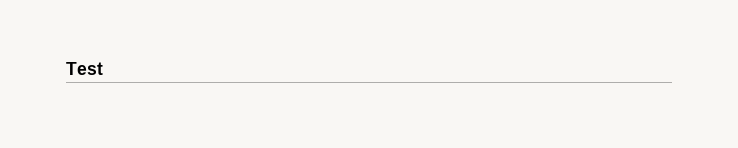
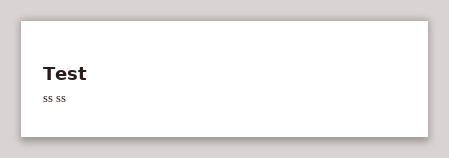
(103, 68) none -> [43,96,67,102] // ss ss

